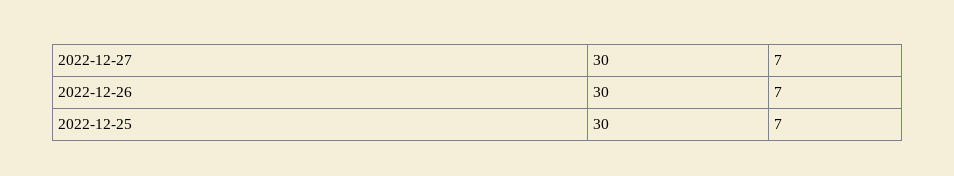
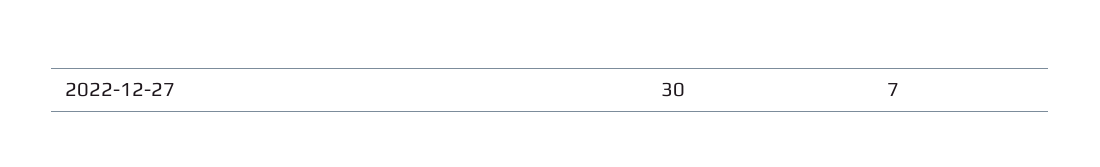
[58,87,133,97] [593,87,610,97] [774,87,783,97] [58,119,133,129] [593,119,610,129] [774,119,783,129] // 2022-12-26 | 30 | 7 // 2022-12-25 | 30 | 7 -> (899, 89) none

